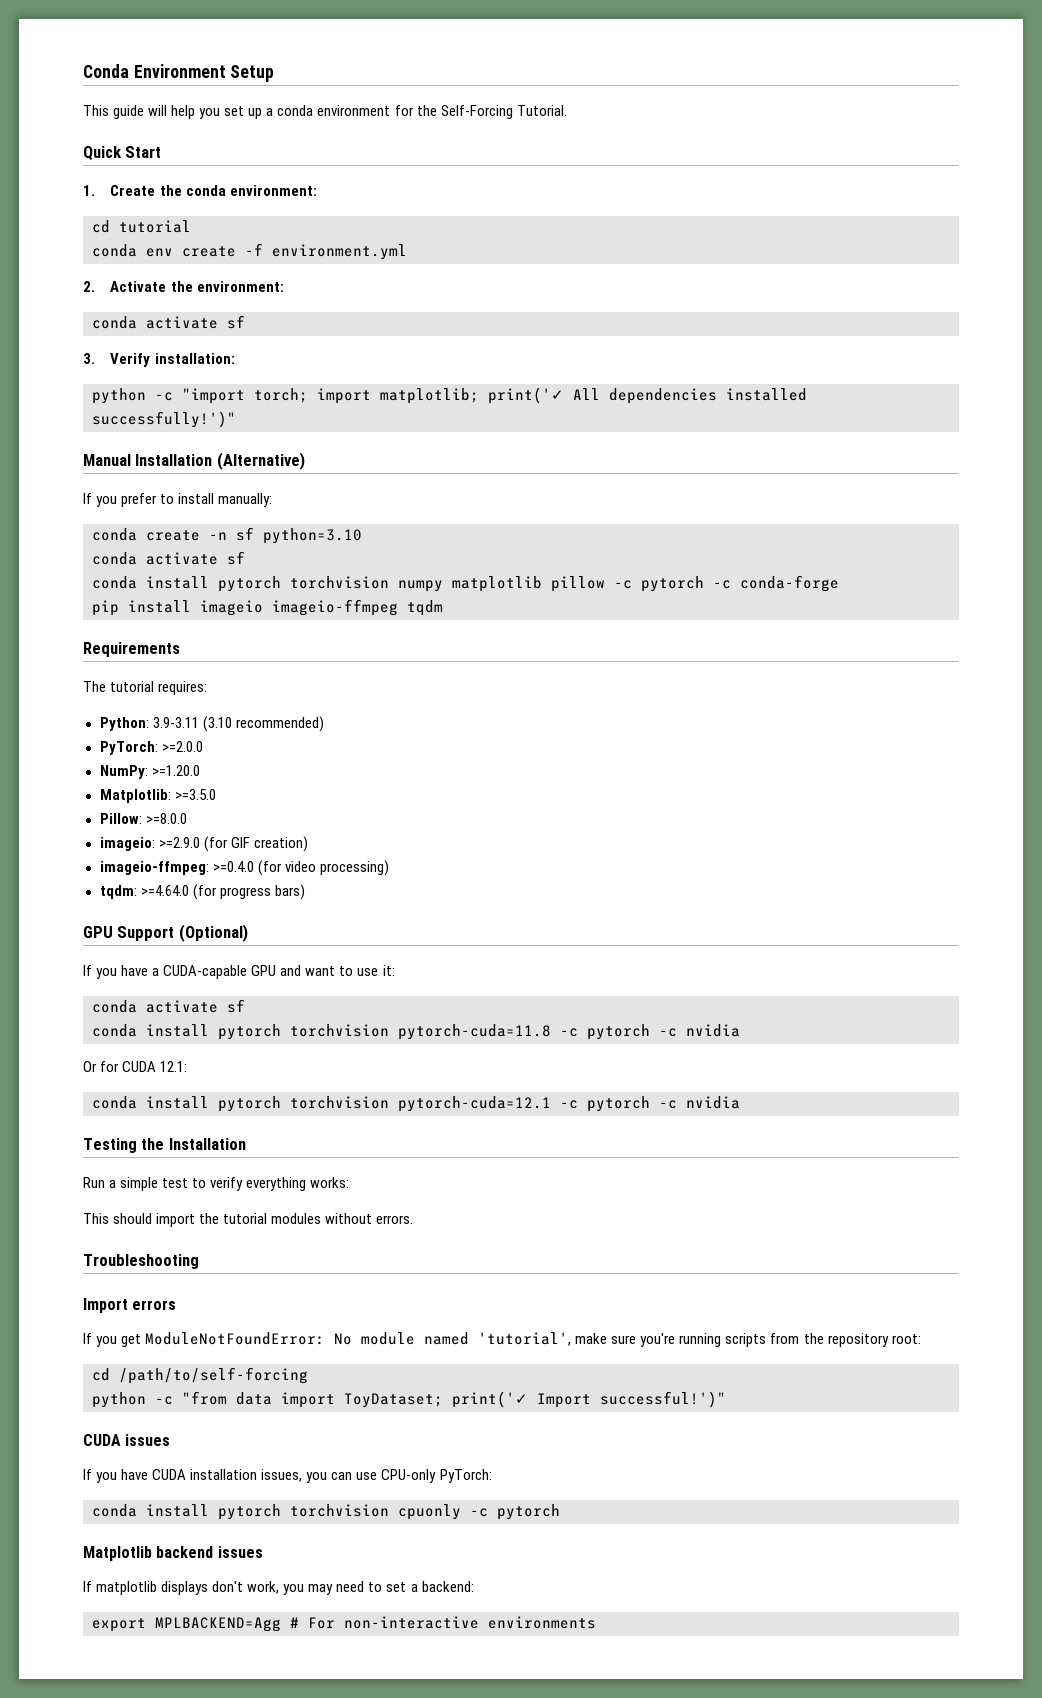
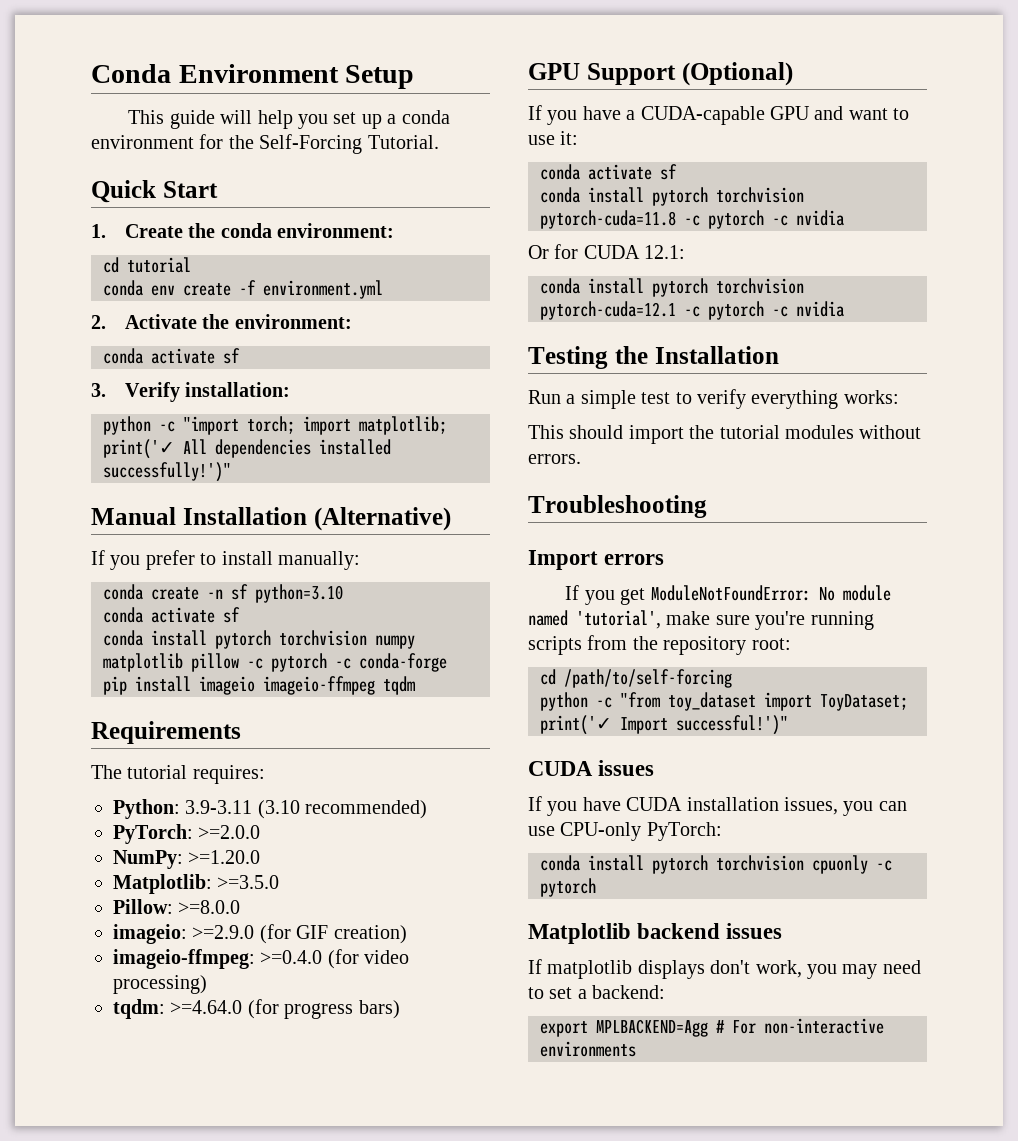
[236,1392,272,1405] data -> [668,692,756,711] toy_dataset

